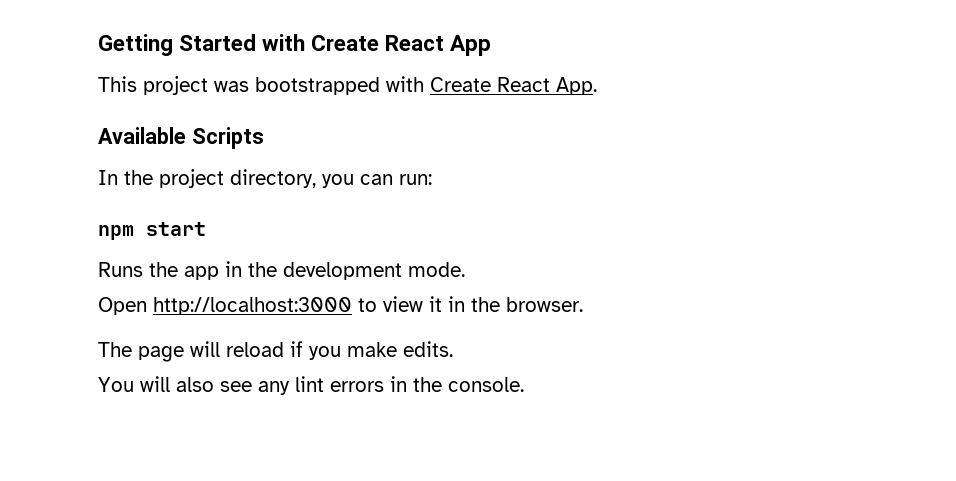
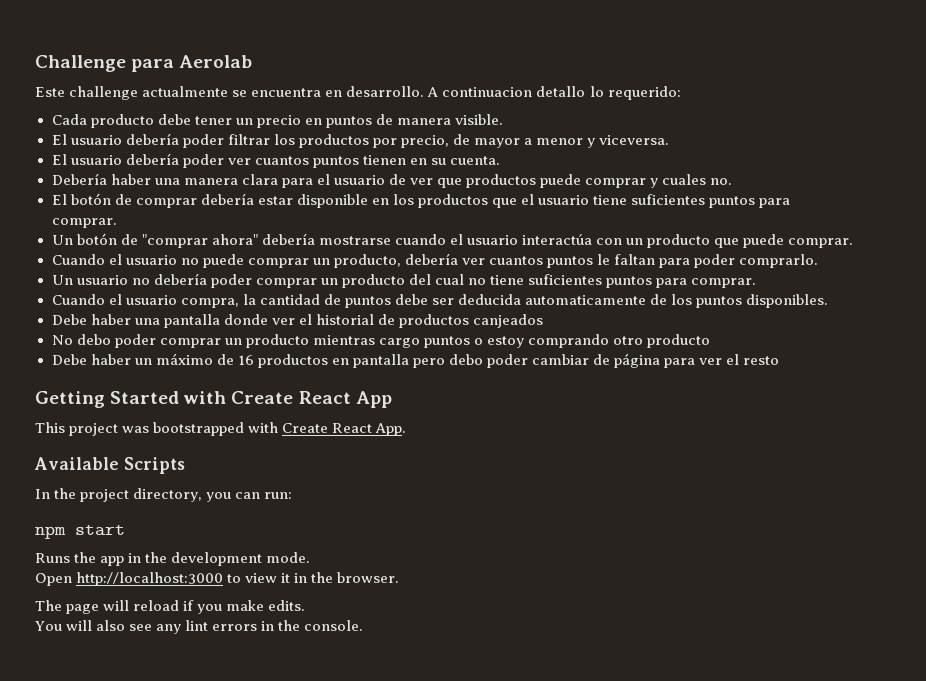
(98, 45) none -> [35,55,253,72] [35,86,681,100] [51,114,504,128] [51,133,670,148] [51,153,501,168] [51,173,733,188] [51,193,791,208] [51,218,117,228] [51,233,854,248] [51,253,819,268] [51,273,757,288] [51,294,829,308] [51,314,543,328] [51,334,711,348] [51,353,780,368] Challenge para Aerolab // Este challenge actualmente se encuentra en desarrollo. A continuacion detallo lo requerido: // Cada producto debe tener un precio en puntos de manera visible. // El usuario debería poder filtrar los productos por precio, de mayor a menor y viceversa. // El usuario debería poder ver cuantos puntos tienen en su cuenta. // Debería haber una manera clara para el usuario de ver que productos puede comprar y cuales no. // El botón de comprar debería estar disponible en los productos que el usuario tiene suficientes puntos para comprar. // Un botón de "comprar ahora" debería mostrarse cuando el usuario interactúa con un producto que puede comprar. // Cuando el usuario no puede comprar un producto, debería ver cuantos puntos le faltan para poder comprarlo. // Un usuario no debería poder comprar un producto del cual no tiene suficientes puntos para comprar. // Cuando el usuario compra, la cantidad de puntos debe ser deducida automaticamente de los puntos disponibles. // Debe haber una pantalla donde ver el historial de productos canjeados // No debo poder comprar un producto mientras cargo puntos o estoy comprando otro producto // Debe haber un máximo de 16 productos en pantalla pero debo poder cambiar de página para ver el resto //

